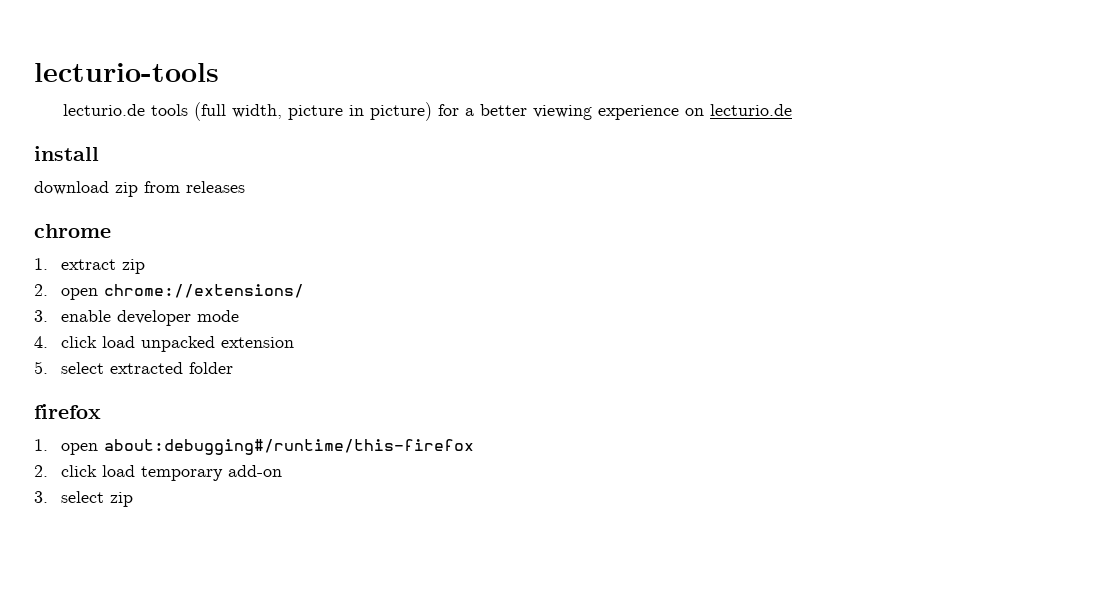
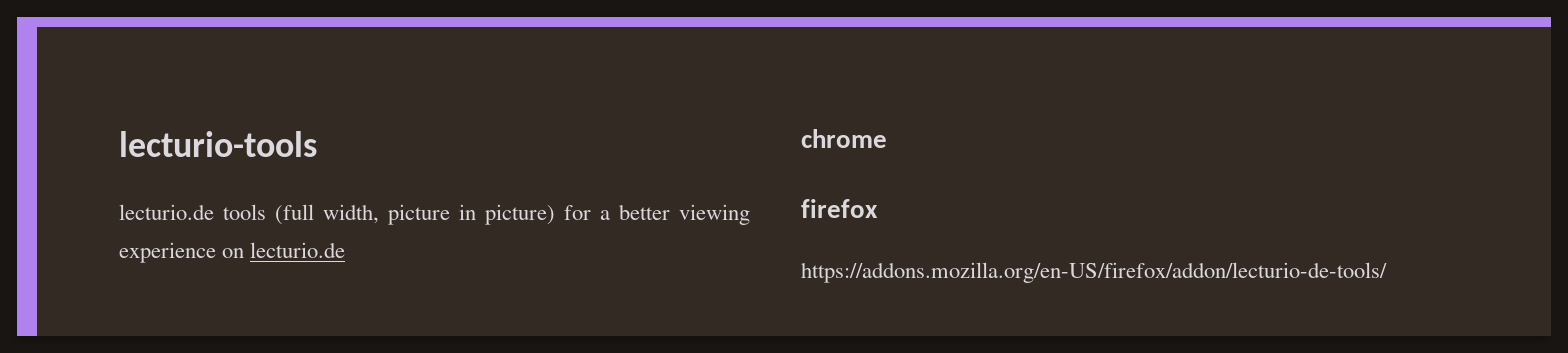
[34,146,99,161] [34,181,245,197] [34,224,111,238] [34,258,146,274] [34,284,305,300] [34,310,240,326] [34,336,295,352] [34,361,234,374] [34,404,101,419] [34,439,475,455] [34,465,283,481] [34,491,134,507] install // download zip from releases // chrome // 1. extract zip // 2. open chrome://extensions/ // 3. enable developer mode // 4. click load unpacked extension // 5. select extracted folder // firefox // 1. open about:debugging#/runtime/this-firefox // 2. click load temporary add-on // 3. select zip -> [801,129,887,148] [801,199,878,218] [801,262,1387,283] chrome // firefox // https://addons.mozilla.org/en-US/firefox/addon/lecturio-de-tools/

